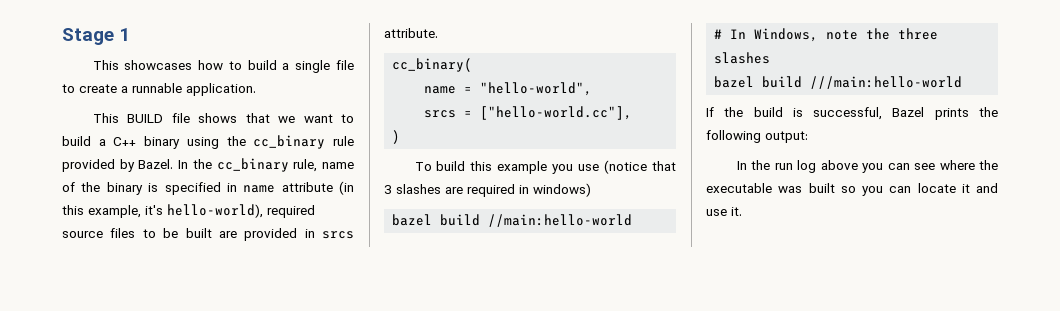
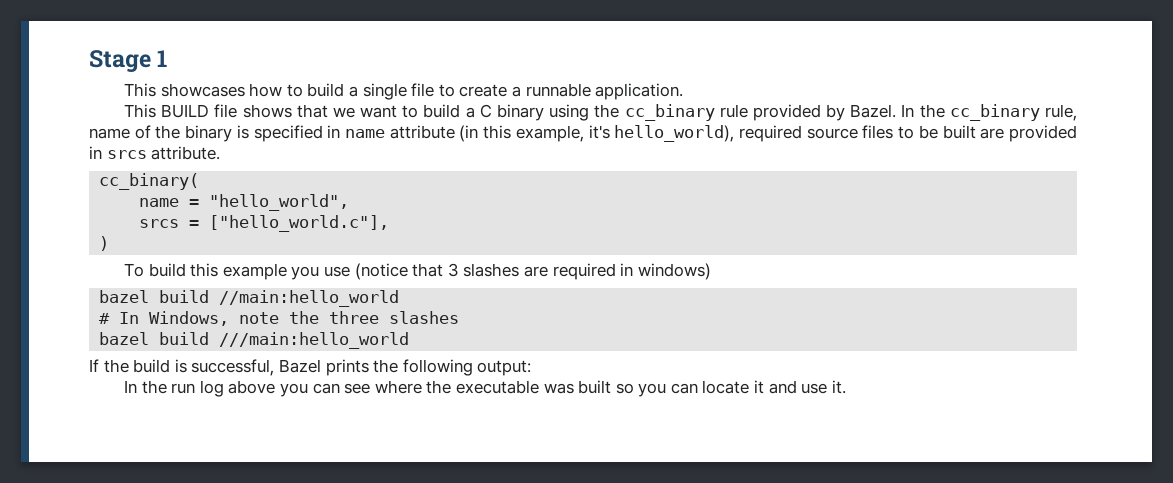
[113,137,137,146] C++ -> [479,104,492,118] C
[167,204,263,218] hello-world), -> [614,125,735,142] hello_world),
[480,82,593,96] "hello-world", -> [209,194,350,211] "hello_world",
[480,106,633,120] ["hello-world.cc"], -> [209,215,390,232] ["hello_world.c"],
[488,214,633,227] //main:hello-world -> [219,290,400,307] //main:hello_world
[810,76,963,89] ///main:hello-world -> [219,332,410,349] ///main:hello_world

